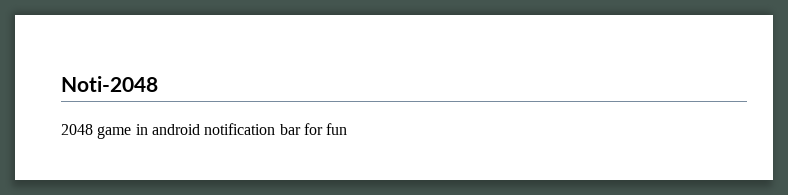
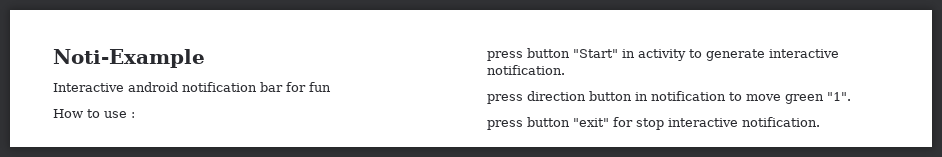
[61,76,158,92] [61,124,148,139] Noti-2048 // 2048 game in -> [53,49,205,68] [53,83,124,92] Noti-Example // Interactive
(348, 129) none -> [53,109,135,118] [487,48,839,61] [487,65,565,75] [487,91,851,104] [487,117,820,130] // How to use : // press button "Start" in activity to generate interactive notification. // press direction button in notification to move green "1". // press button "exit" for stop interactive notification.

